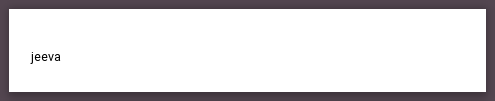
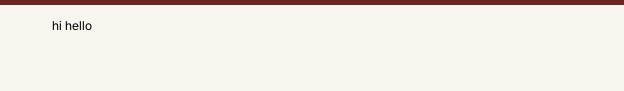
[30,52,61,64] jeeva -> [52,20,93,31] hi hello

